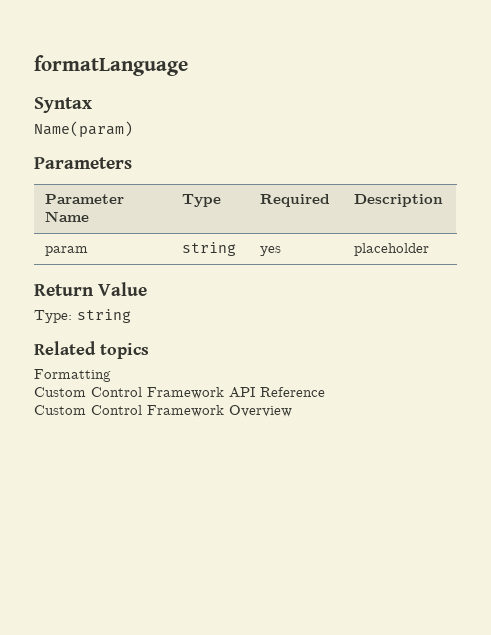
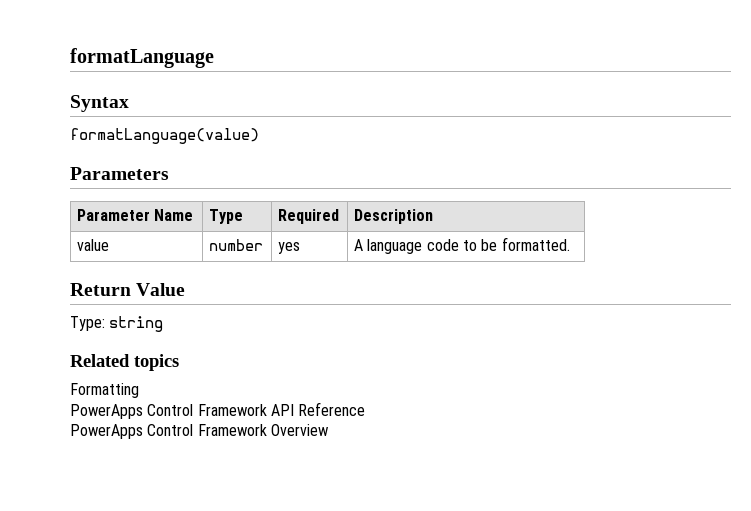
[34,121,133,137] Name(param) -> [70,128,259,144] formatLanguage(value)
[45,246,89,256] [182,242,237,256] param | string -> [77,239,110,251] [209,239,264,251] value | number
[354,243,430,256] placeholder -> [354,237,570,254] A language code to be formatted.
[34,387,86,397] Custom -> [70,404,143,419] PowerApps
[34,405,86,415] Custom -> [70,424,143,439] PowerApps

